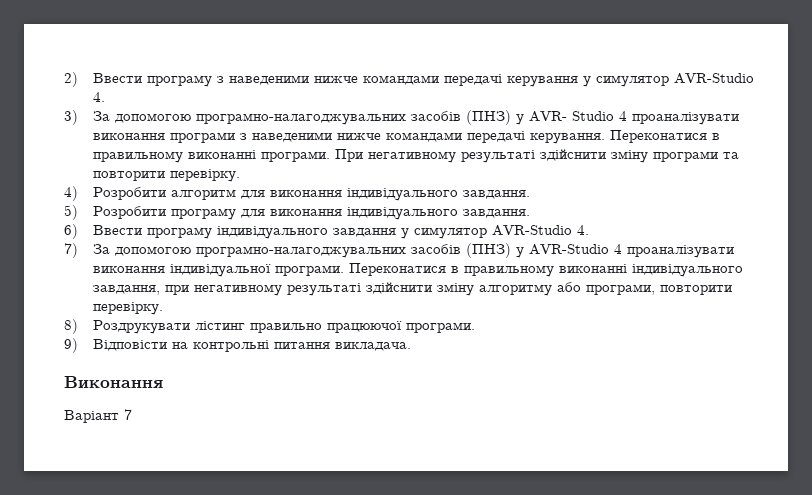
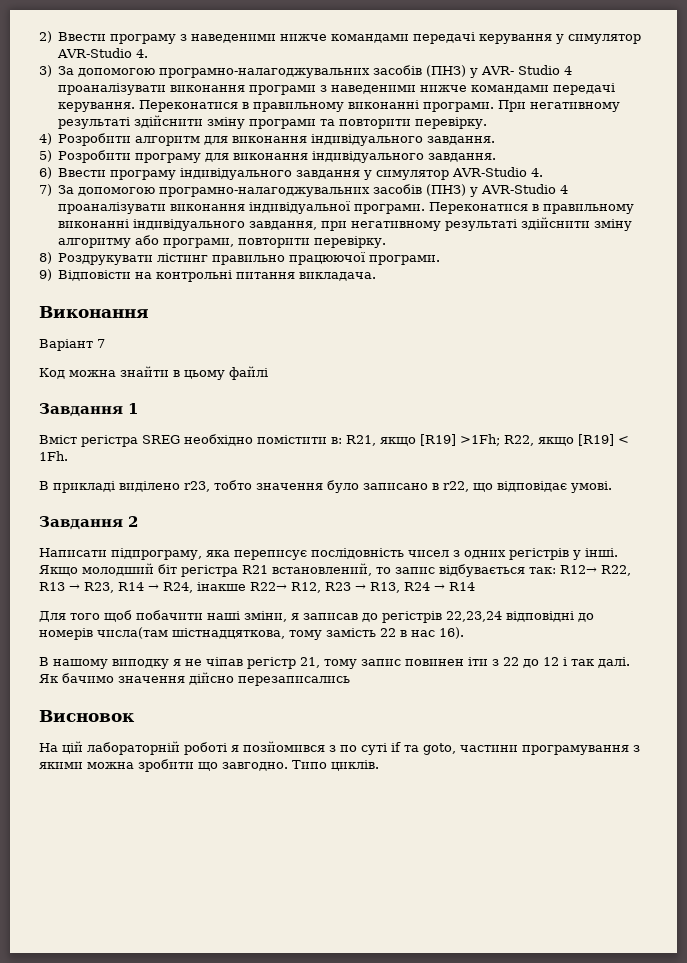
(132, 414) none -> [39,366,268,380] [39,403,138,417] [39,434,629,447] [39,451,68,461] [39,480,612,493] [39,516,138,530] [39,548,618,560] [39,563,631,577] [39,582,475,593] [39,610,594,623] [39,627,464,640] [39,657,630,669] [39,672,350,686] [39,710,135,722] [39,741,640,755] [39,759,379,772] // Код можна знайти в цьому файлі // Завдання 1 // Вміст регістра SREG необхідно помістити в: R21, якщо [R19] >1Fh; R22, якщо [R19] < 1Fh. // В прикладі виділено r23, тобто значення було записано в r22, що відповідає умові. // Завдання 2 // Написати підпрограму, яка переписує послідовність чисел з одних регістрів у інші. Якщо молодший біт регістра R21 встановлений, то запис відбувається так: R12→ R22, R13 → R23, R14 → R24, інакше R22→ R12, R23 → R13, R24 → R14 // Для того щоб побачити наші зміни, я записав до регістрів 22,23,24 відповідні до номерів числа(там шістнадцяткова, тому замість 22 в нас 16). // В нашому виподку я не чіпав регістр 21, тому запис повинен іти з 22 до 12 і так далі. Як бачимо значення дійсно перезаписались // Висновок // На цій лабораторній роботі я позйомився з по суті if та goto, частини програмування з якими можна зробити що завгодно. Типо циклів.

